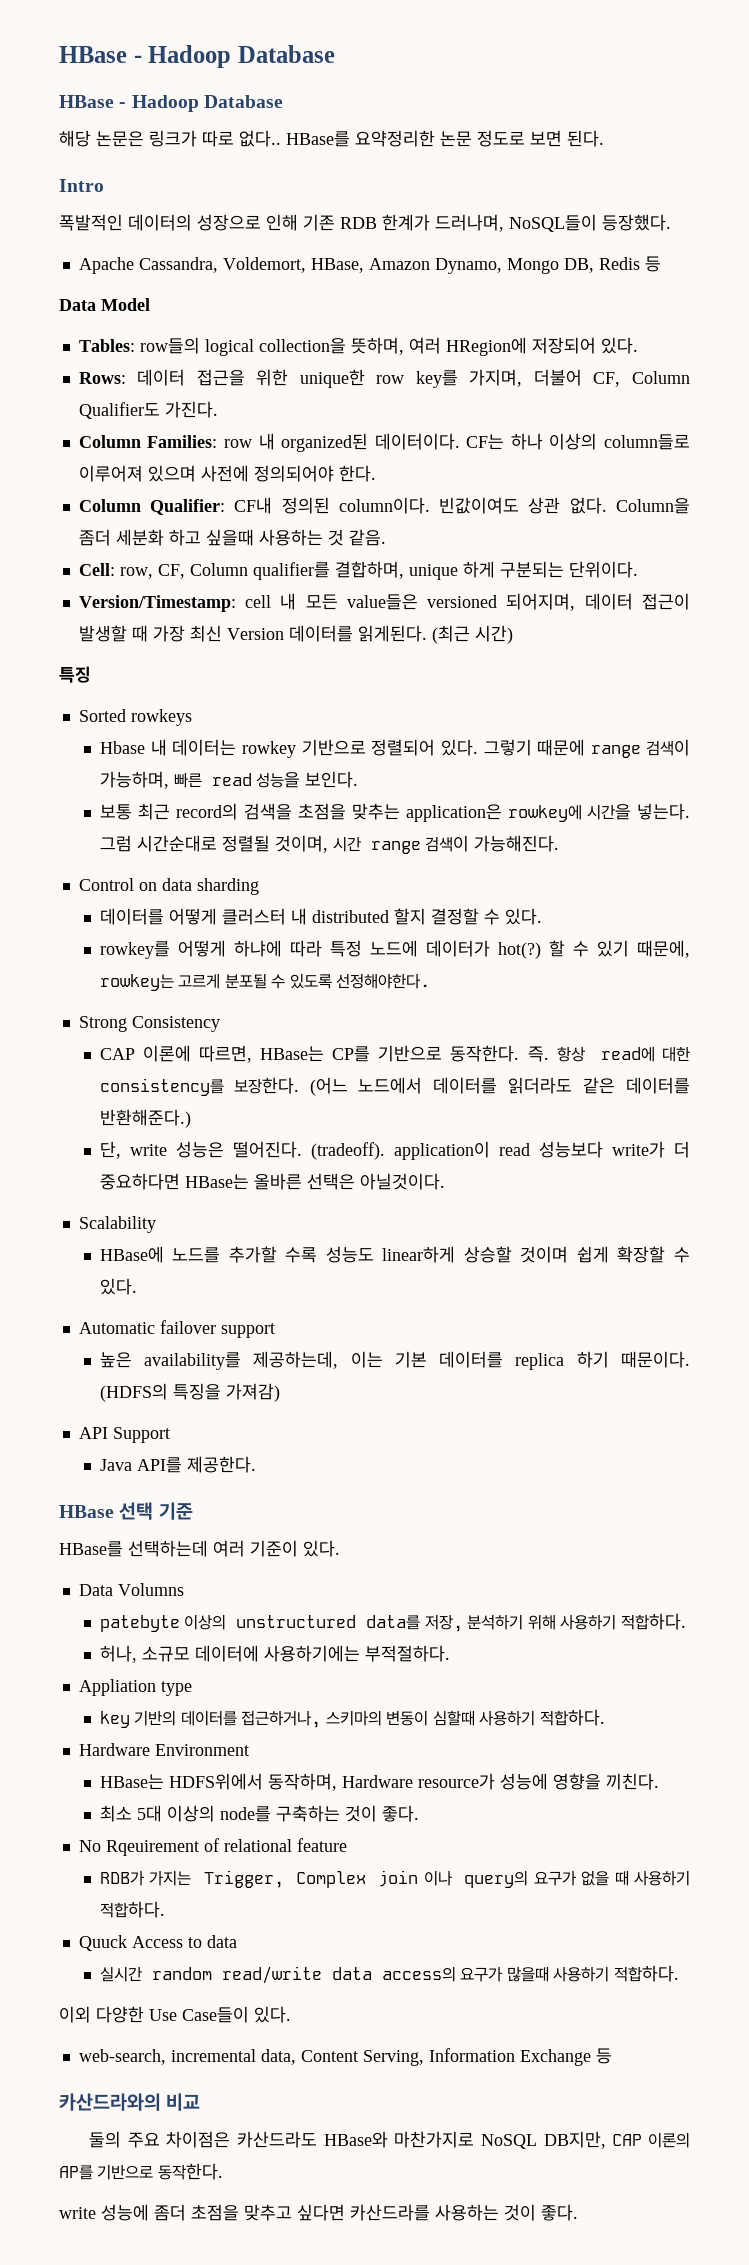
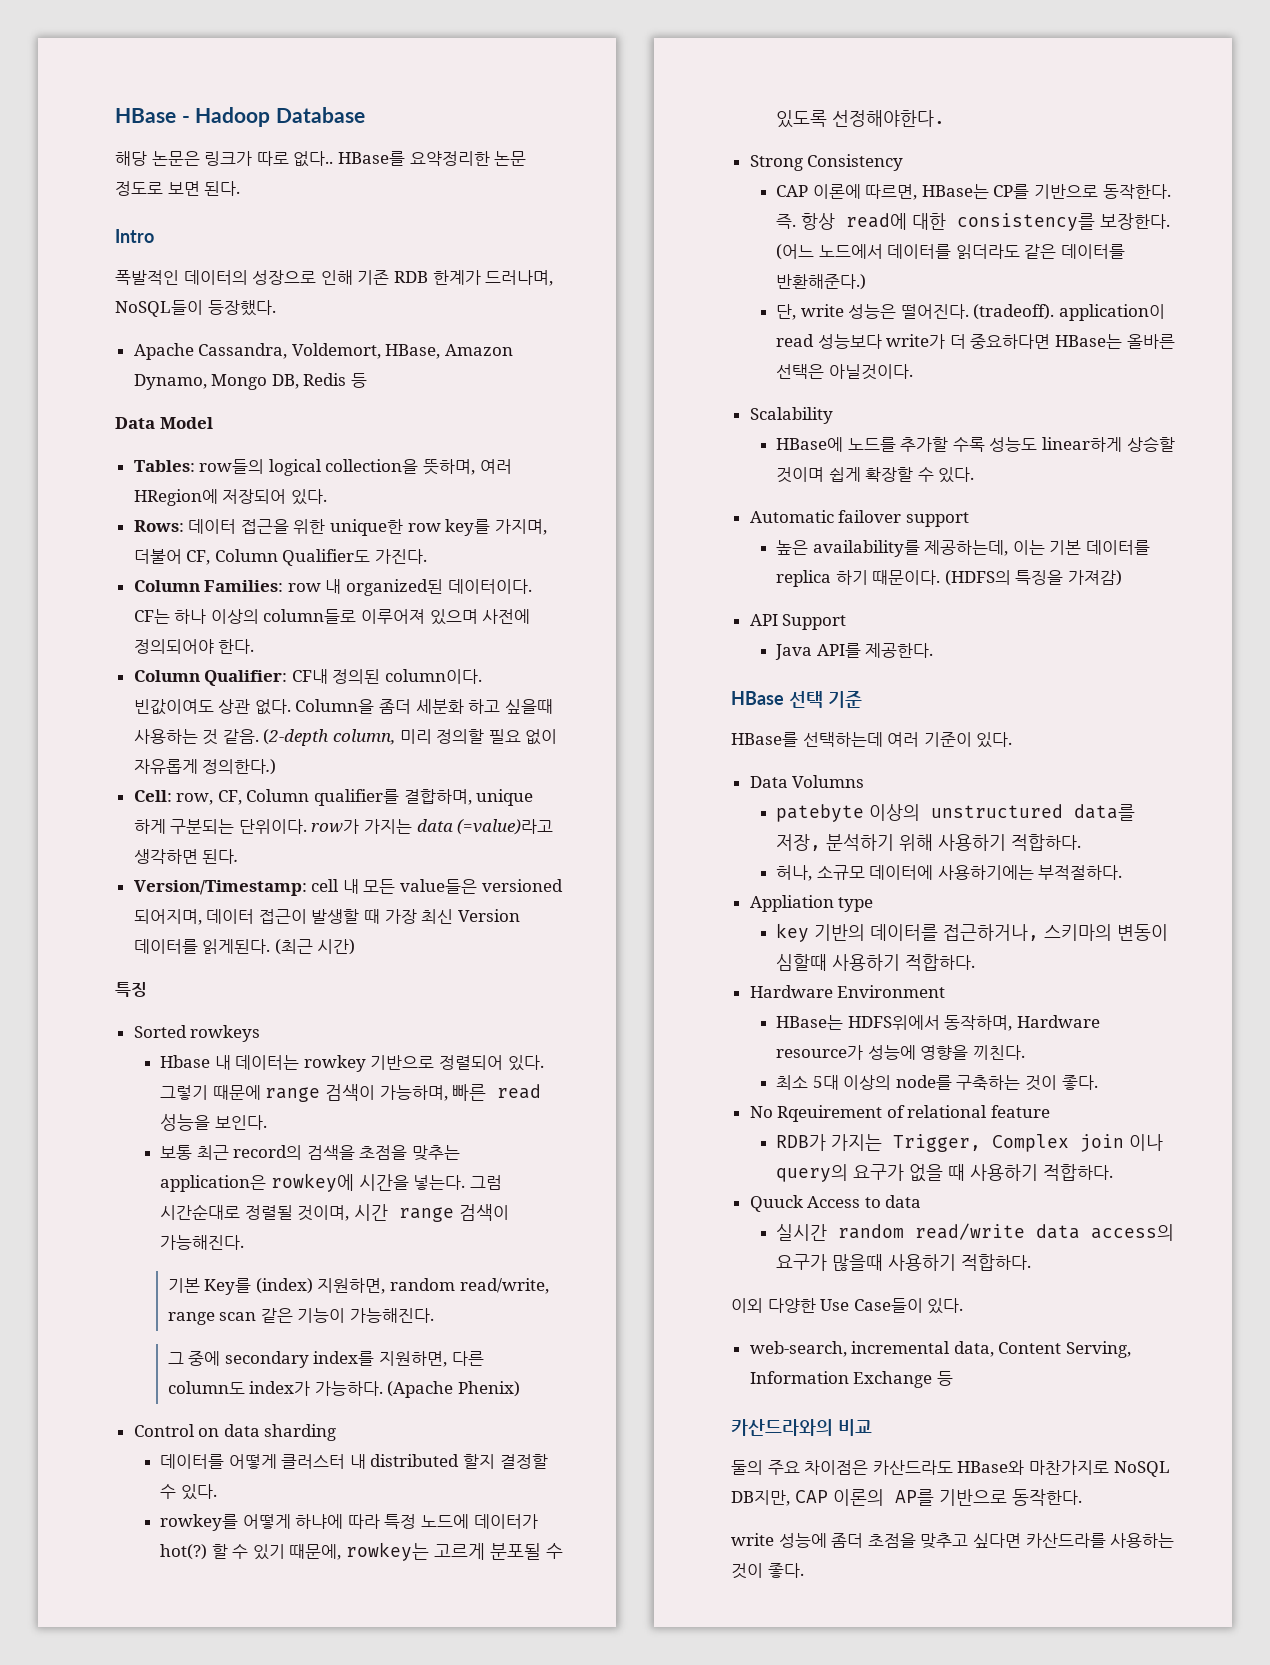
[59,45,335,68] [59,95,283,112] HBase - Hadoop Database // HBase - Hadoop Database -> [115,107,365,127] HBase - Hadoop Database
(386, 537) none -> [263,729,558,746] [133,759,277,775] (2-depth column, 미리 정의할 필요 없이 자유롭게 정의한다.)
(638, 569) none -> [311,819,554,835] [133,849,239,864] row가 가지는 data (=value)라고 생각하면 된다.
(560, 843) none -> [167,1278,549,1295] [167,1308,434,1325] [167,1351,484,1368] [167,1381,520,1398] // 기본 Key를 (index) 지원하면, random read/write, range scan 같은 기능이 가능해진다. // 그 중에 secondary index를 지원하면, 다른 column도 index가 가능하다. (Apache Phenix)

